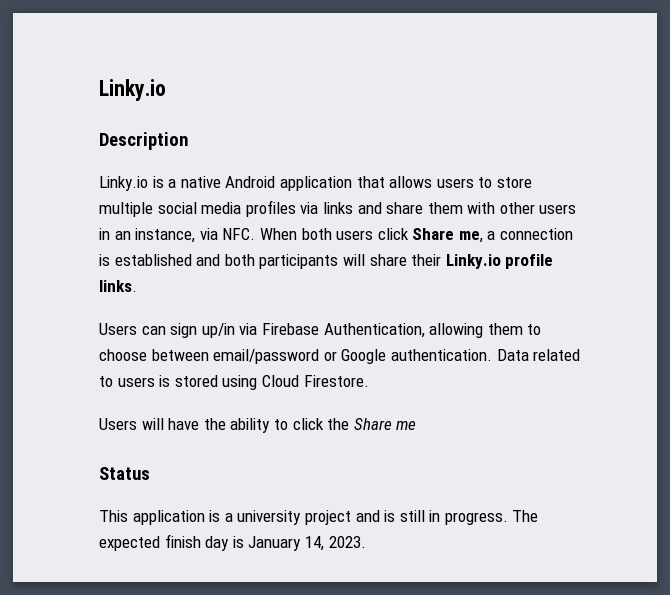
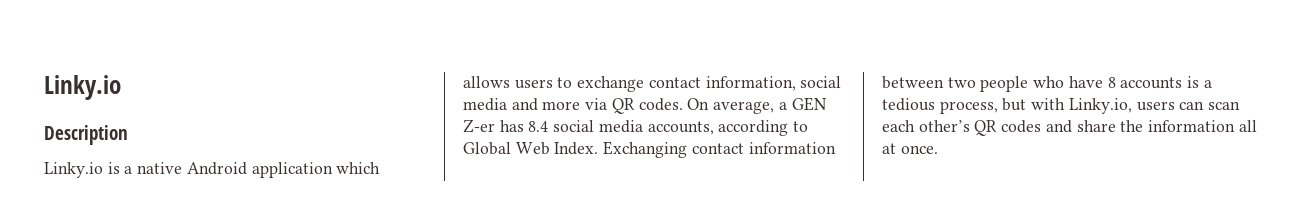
[356,176,385,188] that -> [336,162,381,174] which
[496,177,532,188] [99,200,577,217] [99,228,574,243] [99,254,554,269] [99,280,137,292] [99,323,542,338] [99,349,581,364] [99,375,369,390] [99,418,417,433] [99,467,150,480] [99,510,539,525] [99,534,366,551] store multiple social media profiles via links and share them with other users in an instance, via NFC. When both users click Share me, a connection is established and both participants will share their Linky.io profile links. // Users can sign up/in via Firebase Authentication, allowing them to choose between email/password or Google authentication. Data related to users is stored using Cloud Firestore. // Users will have the ability to click the Share me // Status // This application is a university project and is still in progress. The expected finish day is January 14, 2023. -> [577,76,842,92] [463,97,827,114] [463,119,809,136] [463,141,836,158] [882,76,1212,92] [882,98,1241,114] [882,120,1257,136] [882,143,938,154] exchange contact information, social media and more via QR codes. On average, a GEN Z-er has 8.4 social media accounts, according to Global Web Index. Exchanging contact information between two people who have 8 accounts is a tedious process, but with Linky.io, users can scan each other’s QR codes and share the information all at once.

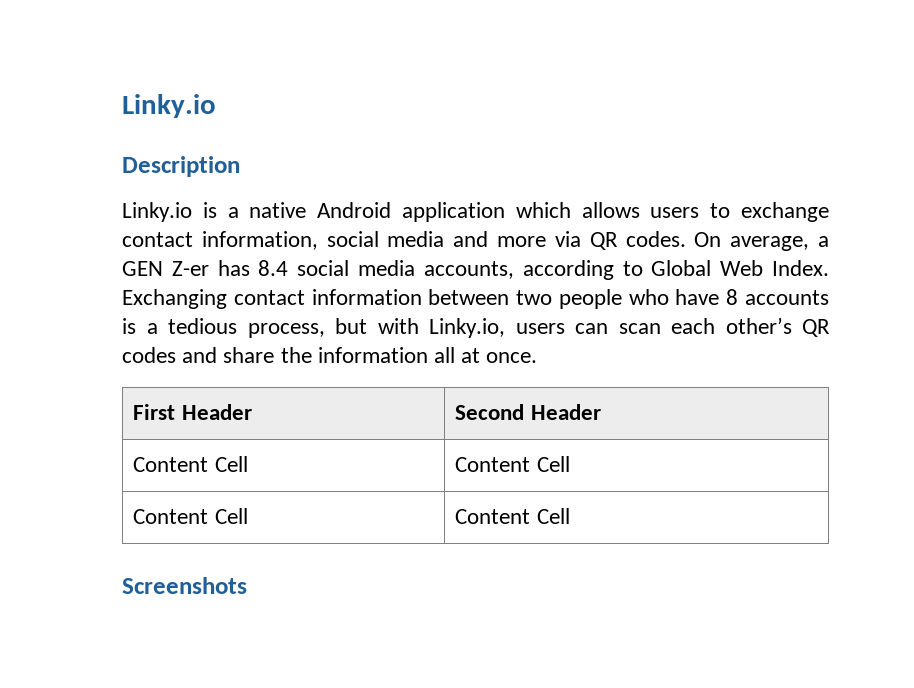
(938, 149) none -> [133,404,252,420] [455,404,601,420] [133,456,248,472] [455,456,570,472] [133,508,248,524] [455,508,570,524] [122,577,247,594] // First Header | Second Header // Content Cell | Content Cell // Content Cell | Content Cell // Screenshots

